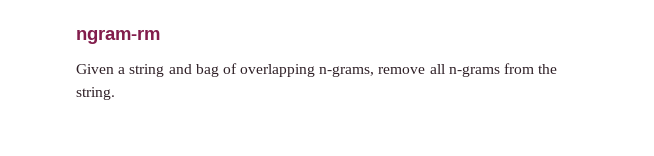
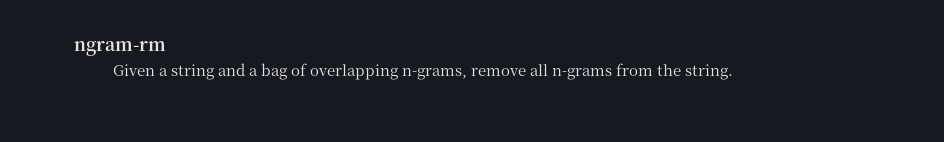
(192, 69) none -> [248,68,258,76] a

